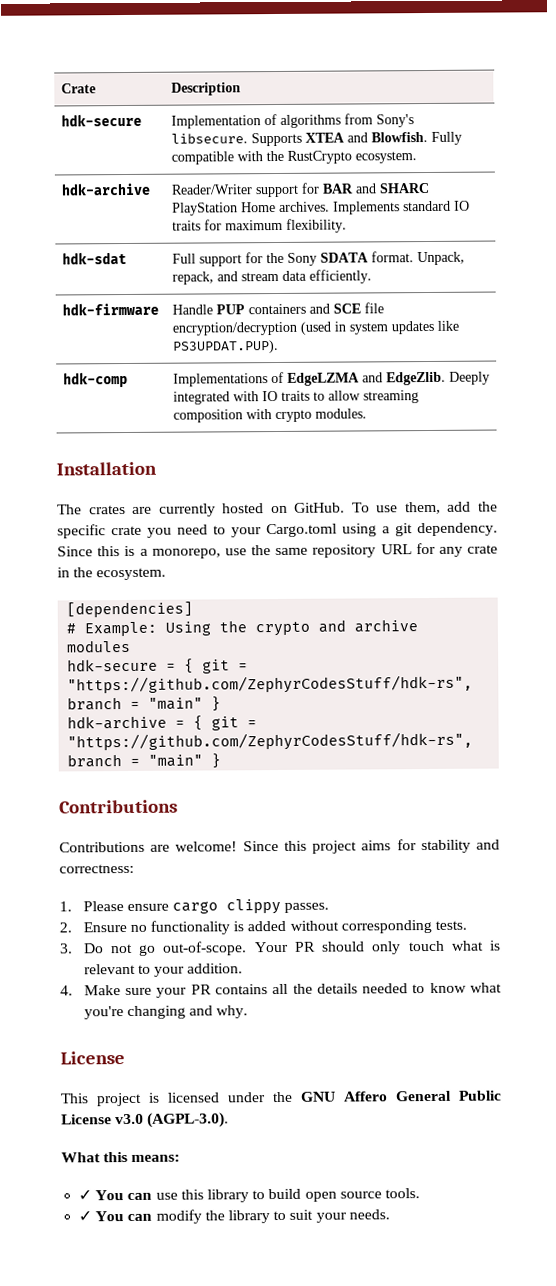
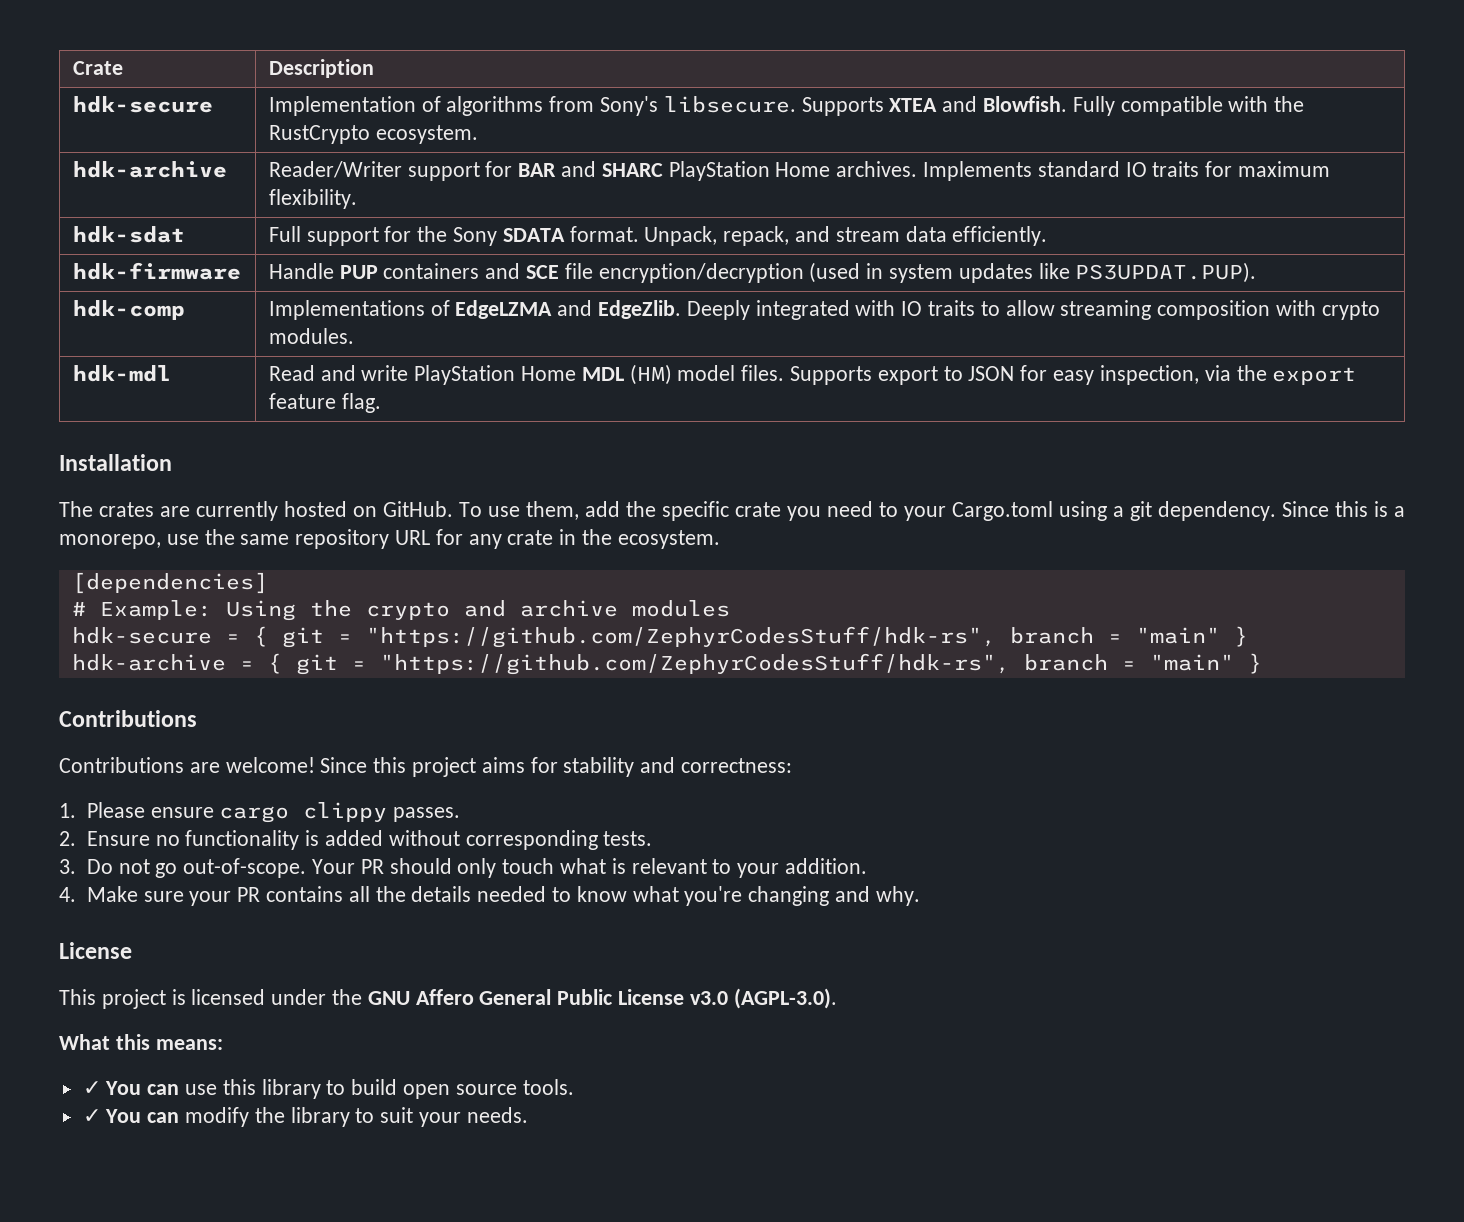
(367, 413) none -> [72,365,171,382] [268,364,1357,385] [268,393,381,413] // hdk-mdl | Read and write PlayStation Home MDL (HM) model files. Supports export to JSON for easy inspection, via the export feature flag.

